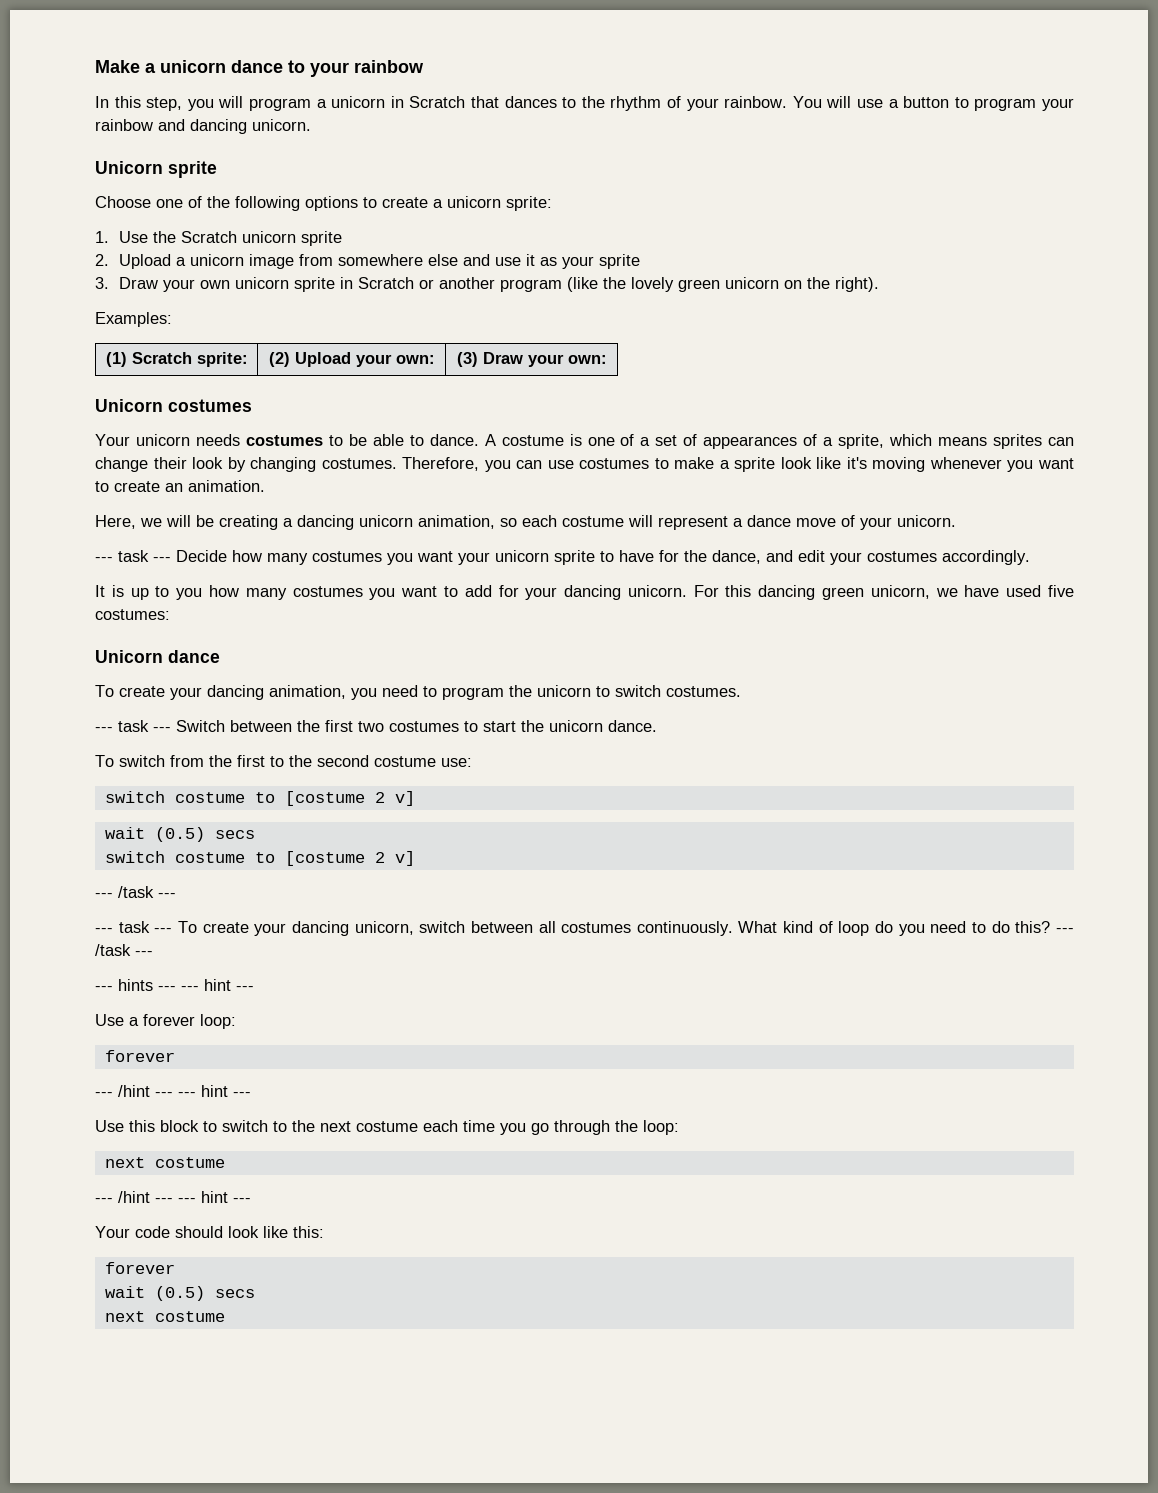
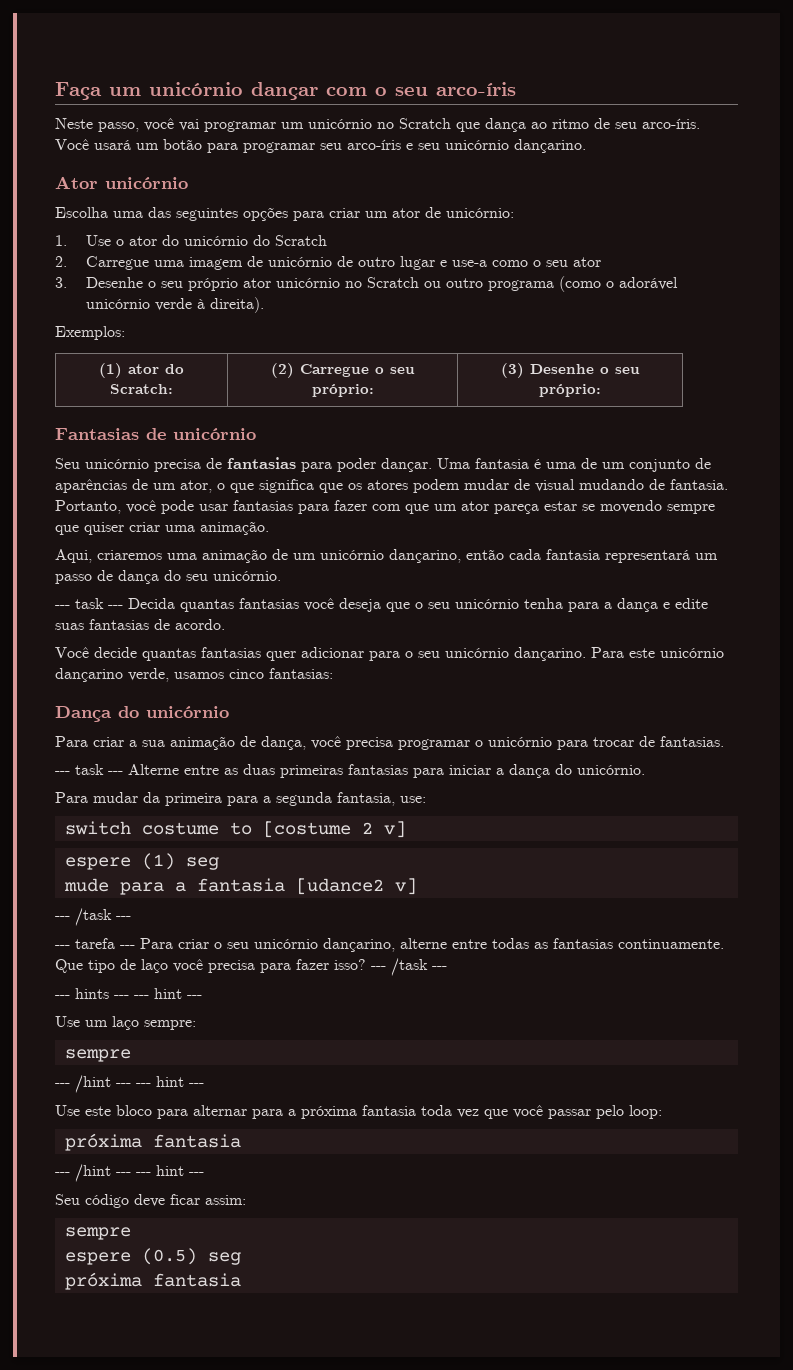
[95,60,424,77] [95,96,1075,111] [95,119,311,134] [95,161,217,178] [95,196,552,211] [95,231,343,246] Make a unicorn dance to your rainbow // In this step, you will program a unicorn in Scratch that dances to the rhythm of your rainbow. You will use a button to program your rainbow and dancing unicorn. // Unicorn sprite // Choose one of the following options to create a unicorn sprite: // 1. Use the Scratch unicorn sprite -> [55,82,516,100] [55,118,700,132] [55,139,586,153] [55,176,188,189] [55,207,514,221] [55,235,328,246] Faça um unicórnio dançar com o seu arco-íris // Neste passo, você vai programar um unicórnio no Scratch que dança ao ritmo de seu arco-íris. Você usará um botão para programar seu arco-íris e seu unicórnio dançarino. // Ator unicórnio // Escolha uma das seguintes opções para criar um ator de unicórnio: // 1. Use o ator do unicórnio do Scratch
[119,254,641,269] [95,277,880,292] [95,312,172,327] [105,352,248,367] [268,352,435,367] [456,352,607,367] [95,399,252,412] [95,434,1075,449] [95,457,1074,472] [95,480,265,492] [95,515,956,530] [95,550,1030,565] [95,585,1074,600] [95,609,170,620] [95,650,220,663] [95,685,741,700] [95,720,657,732] [95,755,436,767] Upload a unicorn image from somewhere else and use it as your sprite // 3. Draw your own unicorn sprite in Scratch or another program (like the lovely green unicorn on the right). // Examples: // (1) Scratch sprite: | (2) Upload your own: | (3) Draw your own: // Unicorn costumes // Your unicorn needs costumes to be able to dance. A costume is one of a set of appearances of a sprite, which means sprites can change their look by changing costumes. Therefore, you can use costumes to make a sprite look like it's moving whenever you want to create an animation. // Here, we will be creating a dancing unicorn animation, so each costume will represent a dance move of your unicorn. // --- task --- Decide how many costumes you want your unicorn sprite to have for the dance, and edit your costumes accordingly. // It is up to you how many costumes you want to add for your dancing unicorn. For this dancing green unicorn, we have used five costumes: // Unicorn dance // To create your dancing animation, you need to program the unicorn to switch costumes. // --- task --- Switch between the first two costumes to start the unicorn dance. // To switch from the first to the second costume -> [86,256,602,270] [55,276,679,292] [86,297,265,313] [55,326,125,340] [99,363,184,378] [110,384,173,394] [270,363,415,378] [311,384,374,397] [500,363,640,378] [539,384,601,397] [55,428,256,440] [55,457,711,472] [55,479,728,493] [55,500,715,514] [55,521,269,535] [55,549,718,563] [55,570,281,584] [55,598,708,612] [55,619,225,630] [55,647,724,661] [55,668,333,682] [55,706,229,722] [55,736,724,750] [55,764,645,778] [55,792,395,806] Carregue uma imagem de unicórnio de outro lugar e use-a como o seu ator // 3. Desenhe o seu próprio ator unicórnio no Scratch ou outro programa (como o adorável unicórnio verde à direita). // Exemplos: // (1) ator do Scratch: | (2) Carregue o seu próprio: | (3) Desenhe o seu próprio: // Fantasias de unicórnio // Seu unicórnio precisa de fantasias para poder dançar. Uma fantasia é uma de um conjunto de aparências de um ator, o que significa que os atores podem mudar de visual mudando de fantasia. Portanto, você pode usar fantasias para fazer com que um ator pareça estar se movendo sempre que quiser criar uma animação. // Aqui, criaremos uma animação de um unicórnio dançarino, então cada fantasia representará um passo de dança do seu unicórnio. // --- task --- Decida quantas fantasias você deseja que o seu unicórnio tenha para a dança e edite suas fantasias de acordo. // Você decide quantas fantasias quer adicionar para o seu unicórnio dançarino. Para este unicórnio dançarino verde, usamos cinco fantasias: // Dança do unicórnio // Para criar a sua animação de dança, você precisa programar o unicórnio para trocar de fantasias. // --- task --- Alterne entre as duas primeiras fantasias para iniciar a dança do unicórnio. // Para mudar da primeira para a segunda fantasia,
[104,827,255,842] [104,851,385,866] wait (0.5) secs // switch costume to [costume 2 -> [64,853,219,870] [63,878,384,895] espere (1) seg // mude para a fantasia [udance2
[118,921,1051,936] task --- To create your dancing unicorn, switch between all costumes continuously. What kind of loop do you need to do this? -> [75,938,724,952] [55,959,366,973] tarefa --- Para criar o seu unicórnio dançarino, alterne entre todas as fantasias continuamente. Que tipo de laço você precisa para fazer isso?
[129,1014,236,1029] [104,1050,175,1062] a forever loop: // forever -> [85,1016,196,1030] [64,1049,131,1062] um laço sempre: // sempre
[129,1120,679,1135] [104,1157,225,1168] [95,1191,251,1203] [95,1226,324,1238] [104,1262,175,1274] [104,1286,255,1301] [104,1311,225,1322] this block to switch to the next costume each time you go through the loop: // next costume // --- /hint --- --- hint --- // Your code should look like this: // forever // wait (0.5) secs // next costume -> [85,1105,662,1119] [64,1133,241,1151] [55,1164,204,1182] [55,1194,246,1208] [64,1227,131,1240] [64,1248,241,1265] [64,1272,241,1290] este bloco para alternar para a próxima fantasia toda vez que você passar pelo loop: // próxima fantasia // --- /hint --- --- hint --- // Seu código deve ficar assim: // sempre // espere (0.5) seg // próxima fantasia

